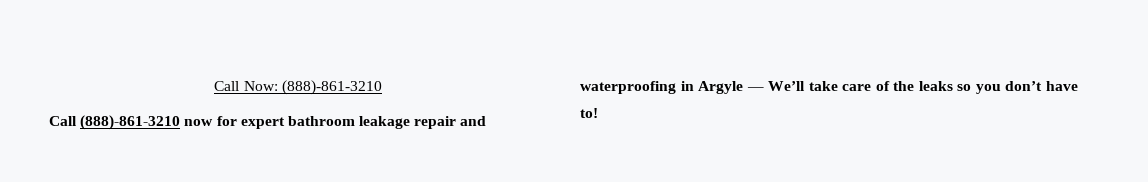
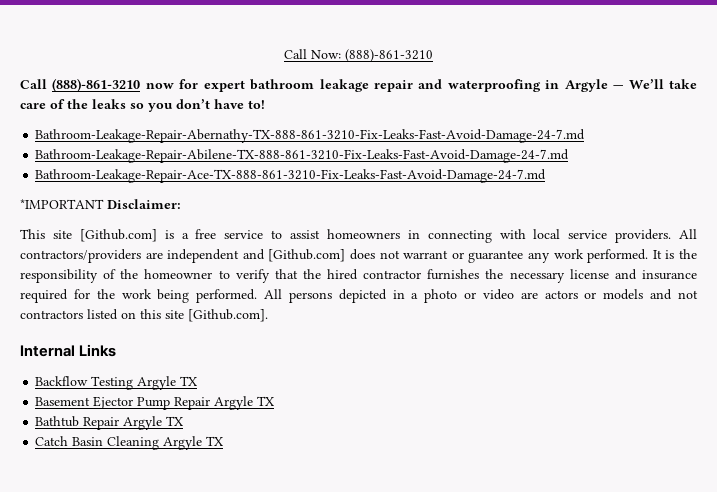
(598, 113) none -> [35,129,586,143] [35,149,570,163] [35,169,547,183] [20,199,181,209] [20,229,697,243] [20,249,698,263] [20,269,697,283] [20,289,699,303] [20,309,268,322] [20,344,117,357] [35,376,199,390] [35,396,276,410] [35,416,185,430] [35,436,225,450] // Bathroom-Leakage-Repair-Abernathy-TX-888-861-3210-Fix-Leaks-Fast-Avoid-Damage-24-7.md // Bathroom-Leakage-Repair-Abilene-TX-888-861-3210-Fix-Leaks-Fast-Avoid-Damage-24-7.md // Bathroom-Leakage-Repair-Ace-TX-888-861-3210-Fix-Leaks-Fast-Avoid-Damage-24-7.md // *IMPORTANT Disclaimer: // This site [Github.com] is a free service to assist homeowners in connecting with local service providers. All contractors/providers are independent and [Github.com] does not warrant or guarantee any work performed. It is the responsibility of the homeowner to verify that the hired contractor furnishes the necessary license and insurance required for the work being performed. All persons depicted in a photo or video are actors or models and not contractors listed on this site [Github.com]. // Internal Links // Backflow Testing Argyle TX // Basement Ejector Pump Repair Argyle TX // Bathtub Repair Argyle TX // Catch Basin Cleaning Argyle TX

